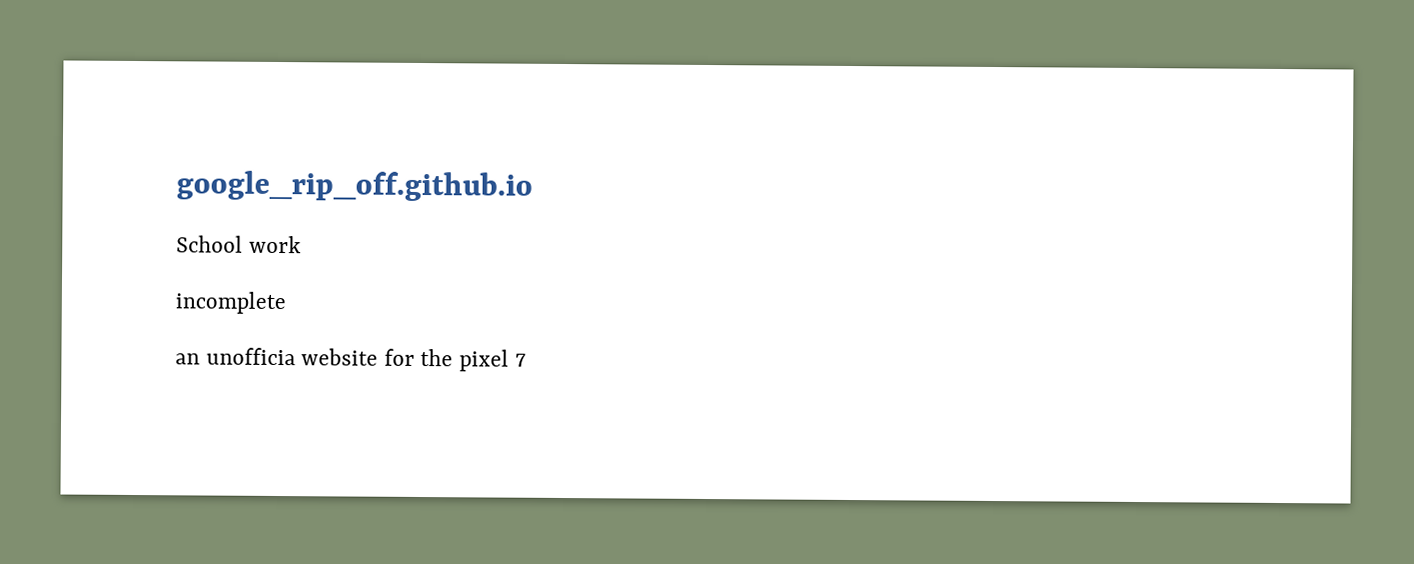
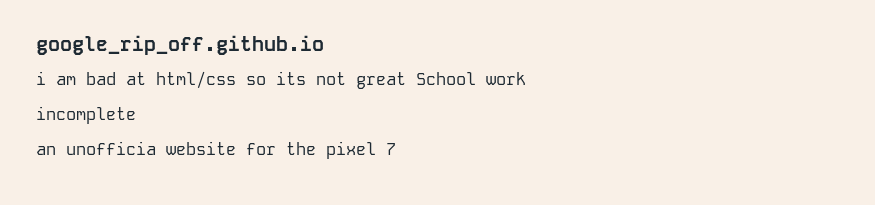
(533, 186) none -> [36,71,406,89] i am bad at html/css so its not great

